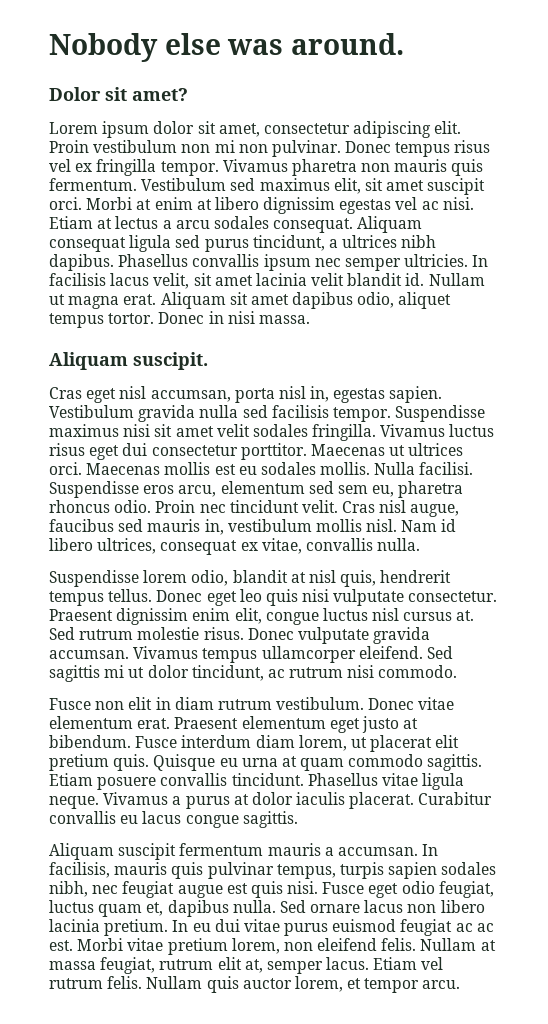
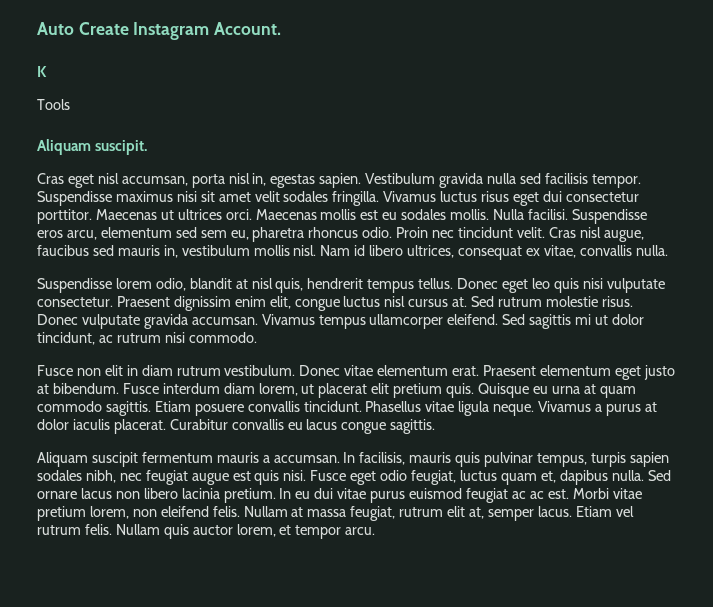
[49,33,404,62] [49,87,188,101] [49,121,462,138] [49,140,491,157] [49,159,484,176] [49,178,486,195] [49,197,474,214] [49,216,423,233] [49,235,437,252] [49,254,489,271] [49,273,485,289] [49,292,452,309] [49,311,310,328] Nobody else was around. // Dolor sit amet? // Lorem ipsum dolor sit amet, consectetur adipiscing elit. Proin vestibulum non mi non pulvinar. Donec tempus risus vel ex fringilla tempor. Vivamus pharetra non mauris quis fermentum. Vestibulum sed maximus elit, sit amet suscipit orci. Morbi at enim at libero dignissim egestas vel ac nisi. Etiam at lectus a arcu sodales consequat. Aliquam consequat ligula sed purus tincidunt, a ultrices nibh dapibus. Phasellus convallis ipsum nec semper ultricies. In facilisis lacus velit, sit amet lacinia velit blandit id. Nullam ut magna erat. Aliquam sit amet dapibus odio, aliquet tempus tortor. Donec in nisi massa. -> [37,22,282,40] [37,66,47,77] [37,99,70,110] Auto Create Instagram Account. // K // Tools

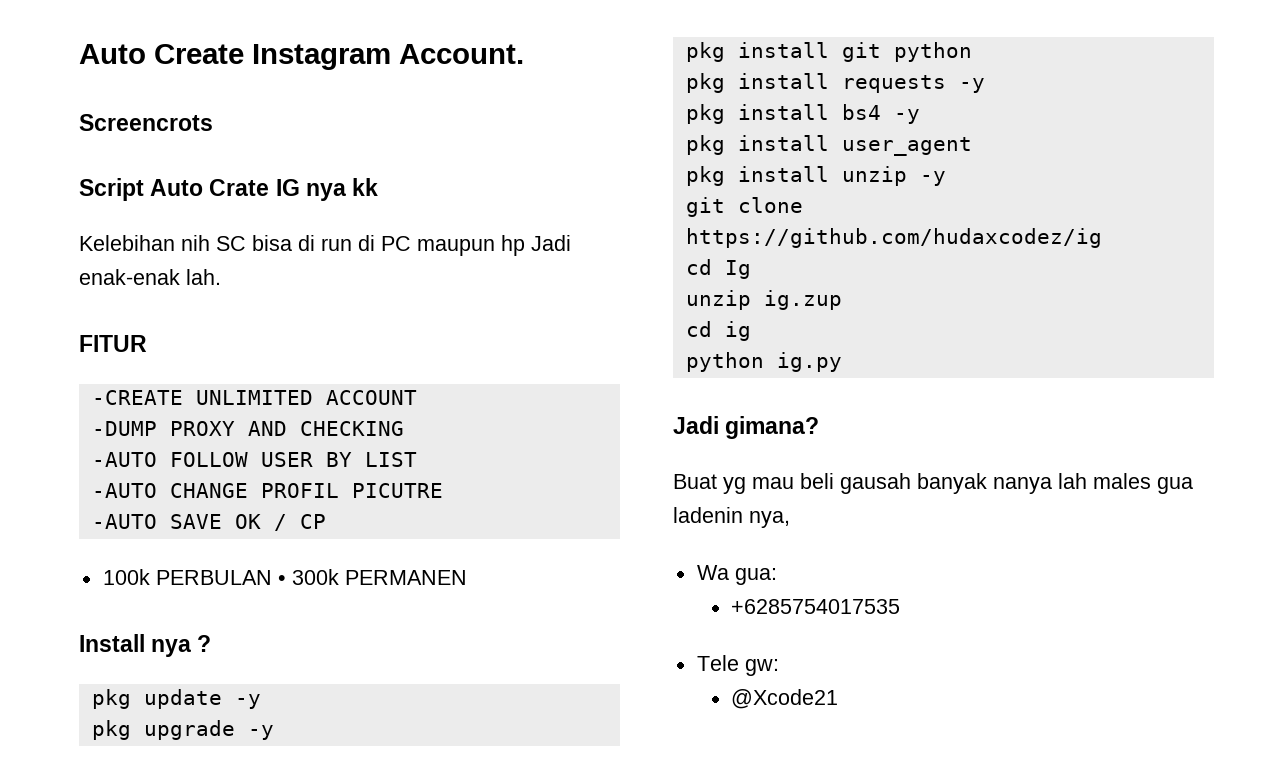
[37,66,47,77] [37,99,70,110] [37,139,148,155] [37,173,641,188] [37,191,639,206] [37,209,647,224] [37,227,644,242] [37,245,668,260] [37,278,665,293] [37,296,633,311] [37,314,644,329] [37,332,257,345] [37,365,675,380] [37,383,636,398] [37,401,657,416] [37,419,436,434] [37,452,669,467] [37,470,671,485] [37,488,642,503] [37,506,634,521] [37,524,376,539] K // Tools // Aliquam suscipit. // Cras eget nisl accumsan, porta nisl in, egestas sapien. Vestibulum gravida nulla sed facilisis tempor. Suspendisse maximus nisi sit amet velit sodales fringilla. Vivamus luctus risus eget dui consectetur porttitor. Maecenas ut ultrices orci. Maecenas mollis est eu sodales mollis. Nulla facilisi. Suspendisse eros arcu, elementum sed sem eu, pharetra rhoncus odio. Proin nec tincidunt velit. Cras nisl augue, faucibus sed mauris in, vestibulum mollis nisl. Nam id libero ultrices, consequat ex vitae, convallis nulla. // Suspendisse lorem odio, blandit at nisl quis, hendrerit tempus tellus. Donec eget leo quis nisi vulputate consectetur. Praesent dignissim enim elit, congue luctus nisl cursus at. Sed rutrum molestie risus. Donec vulputate gravida accumsan. Vivamus tempus ullamcorper eleifend. Sed sagittis mi ut dolor tincidunt, ac rutrum nisi commodo. // Fusce non elit in diam rutrum vestibulum. Donec vitae elementum erat. Praesent elementum eget justo at bibendum. Fusce interdum diam lorem, ut placerat elit pretium quis. Quisque eu urna at quam commodo sagittis. Etiam posuere convallis tincidunt. Phasellus vitae ligula neque. Vivamus a purus at dolor iaculis placerat. Curabitur convallis eu lacus congue sagittis. // Aliquam suscipit fermentum mauris a accumsan. In facilisis, mauris quis pulvinar tempus, turpis sapien sodales nibh, nec feugiat augue est quis nisi. Fusce eget odio feugiat, luctus quam et, dapibus nulla. Sed ornare lacus non libero lacinia pretium. In eu dui vitae purus euismod feugiat ac ac est. Morbi vitae pretium lorem, non eleifend felis. Nullam at massa feugiat, rutrum elit at, semper lacus. Etiam vel rutrum felis. Nullam quis auctor lorem, et tempor arcu. -> [79,114,213,131] [79,178,379,201] [79,235,571,256] [79,269,221,285] [79,335,147,352] [91,390,417,405] [91,421,404,436] [91,452,417,467] [91,483,443,498] [91,514,326,531] [102,569,467,585] [79,634,212,657] [91,689,261,709] [91,720,274,740] [685,42,972,62] [685,73,985,93] [685,104,920,124] [685,135,972,156] [685,166,946,186] [685,197,803,217] [685,228,1102,248] [685,259,751,279] [685,290,842,310] [685,321,751,341] [685,352,842,372] [673,416,820,439] [673,473,1193,494] [673,507,790,528] [696,565,777,585] [731,599,901,614] [696,655,779,676] [731,689,839,709] Screencrots // Script Auto Crate IG nya kk // Kelebihan nih SC bisa di run di PC maupun hp Jadi enak-enak lah. // FITUR // -CREATE UNLIMITED ACCOUNT // -DUMP PROXY AND CHECKING // -AUTO FOLLOW USER BY LIST // -AUTO CHANGE PROFIL PICUTRE // -AUTO SAVE OK / CP // 100k PERBULAN • 300k PERMANEN // Install nya ? // pkg update -y // pkg upgrade -y // pkg install git python // pkg install requests -y // pkg install bs4 -y // pkg install user_agent // pkg install unzip -y // git clone https://github.com/hudaxcodez/ig // cd Ig // unzip ig.zup // cd ig // python ig.py // Jadi gimana? // Buat yg mau beli gausah banyak nanya lah males gua ladenin nya, // Wa gua: // +6285754017535 // Tele gw: // @Xcode21

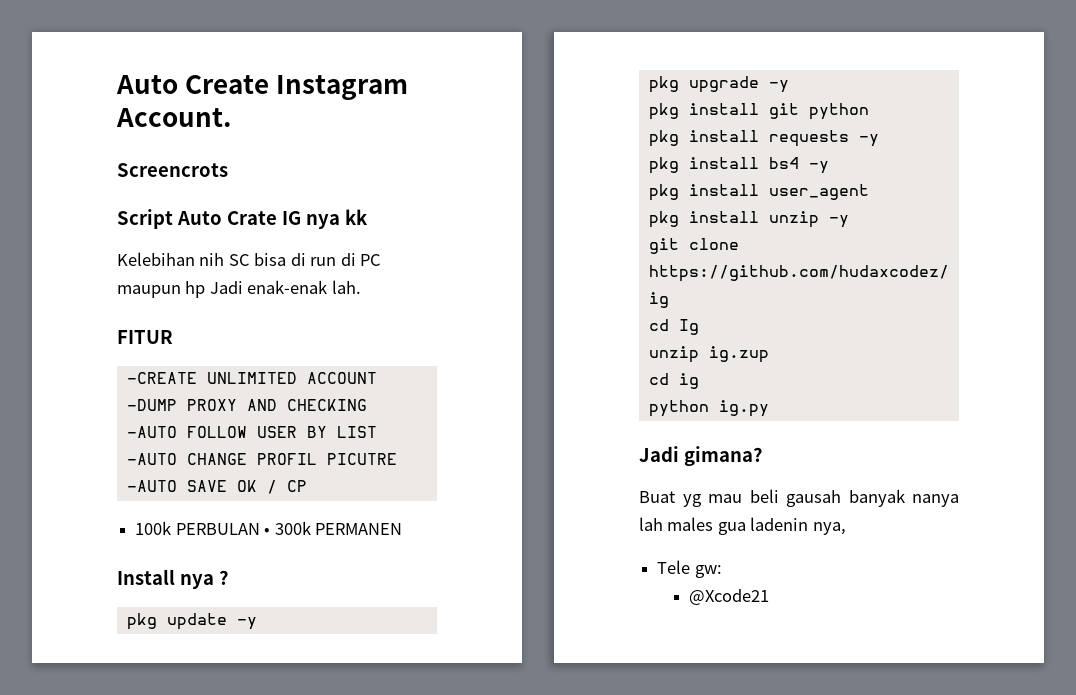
[696,565,777,585] [731,599,901,614] // Wa gua: // +6285754017535 -> (846, 528) none

